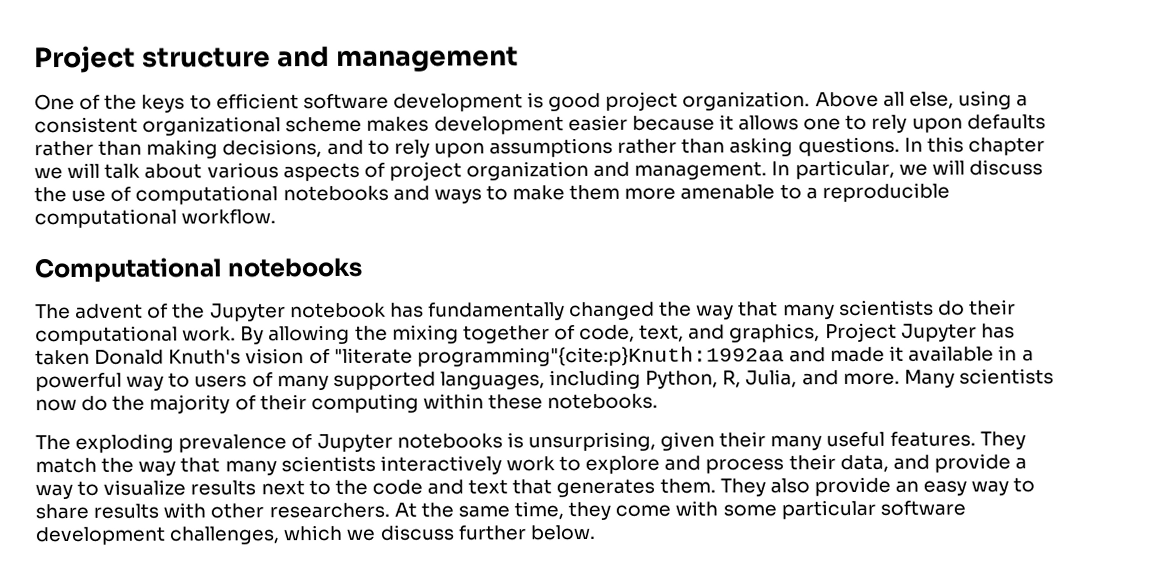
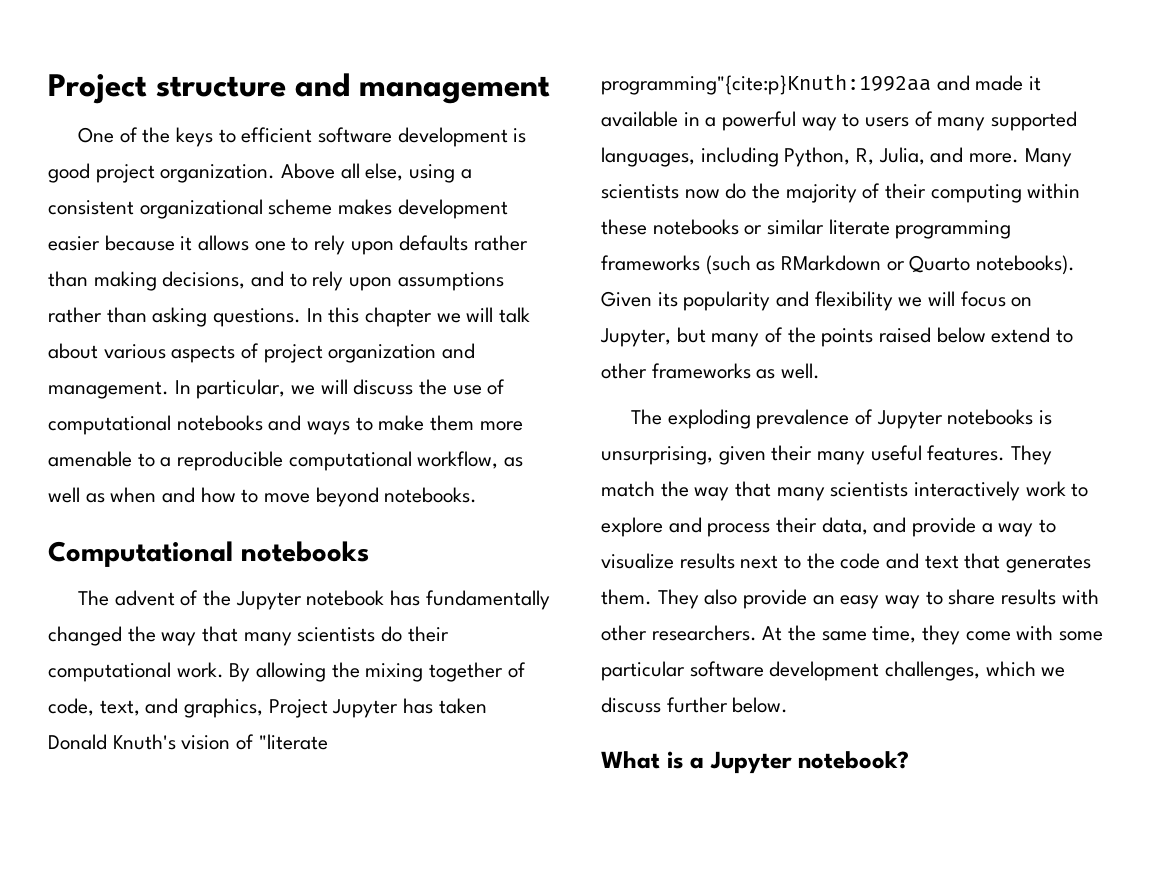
[181,209,277,225] workflow. -> [417,451,524,469] [48,487,478,507] workflow, as well as when and how to move beyond notebooks.
[547,393,659,410] notebooks. -> [652,219,1012,239] [601,255,1076,275] [601,291,1033,311] [600,327,1074,347] [601,363,821,379] notebooks or similar literate programming frameworks (such as RMarkdown or Quarto notebooks). Given its popularity and flexibility we will focus on Jupyter, but many of the points raised below extend to other frameworks as well.
(595, 532) none -> [601,751,910,774] // What is a Jupyter notebook?

